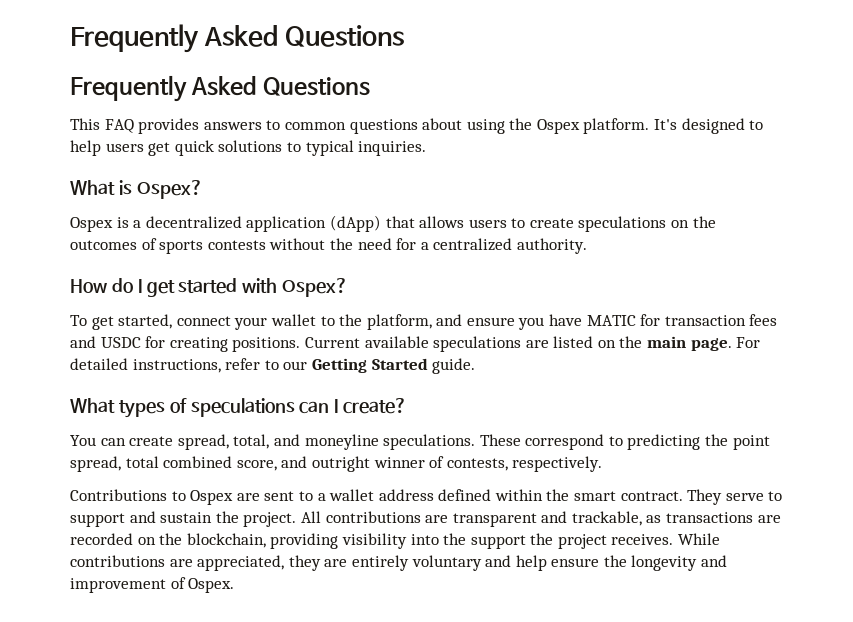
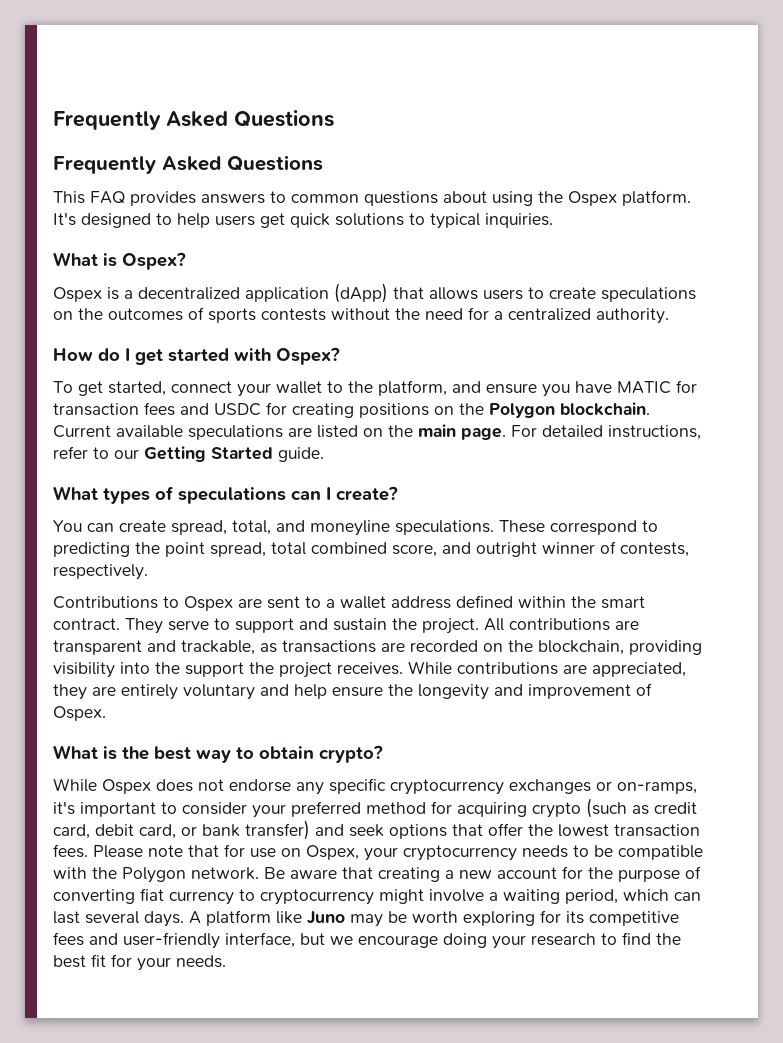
[232,337,301,352] positions. -> [359,402,650,418] positions on the Polygon blockchain.
(235, 585) none -> [53,745,383,763] [53,778,697,795] [53,798,697,818] [53,820,700,840] [53,844,703,861] [53,866,701,883] [53,888,701,905] [53,910,679,927] [53,932,681,949] [53,954,226,971] // What is the best way to obtain crypto? // While Ospex does not endorse any specific cryptocurrency exchanges or on-ramps, it's important to consider your preferred method for acquiring crypto (such as credit card, debit card, or bank transfer) and seek options that offer the lowest transaction fees. Please note that for use on Ospex, your cryptocurrency needs to be compatible with the Polygon network. Be aware that creating a new account for the purpose of converting fiat currency to cryptocurrency might involve a waiting period, which can last several days. A platform like Juno may be worth exploring for its competitive fees and user-friendly interface, but we encourage doing your research to find the best fit for your needs.

